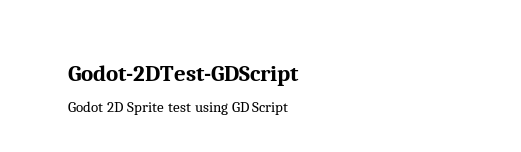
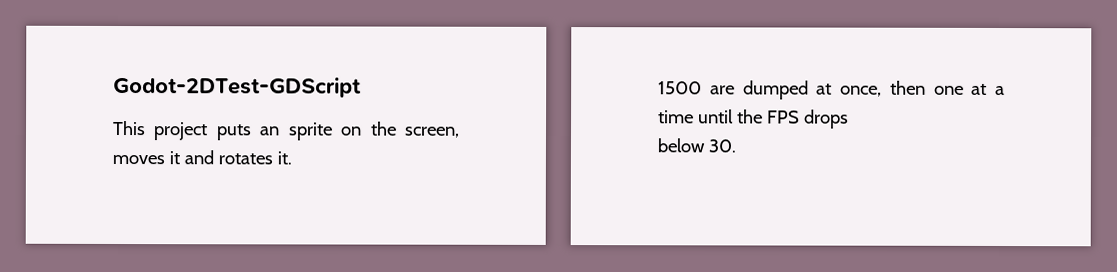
[68,101,289,115] Godot 2D Sprite test using GD Script -> [113,120,461,141] [112,150,292,165] [658,80,1005,100] [658,109,849,129] [657,138,736,153] This project puts an sprite on the screen, moves it and rotates it. // 1500 are dumped at once, then one at a time until the FPS drops // below 30.

